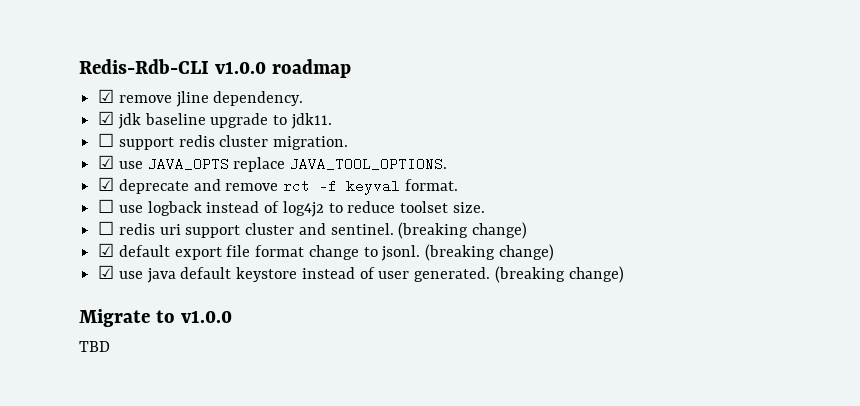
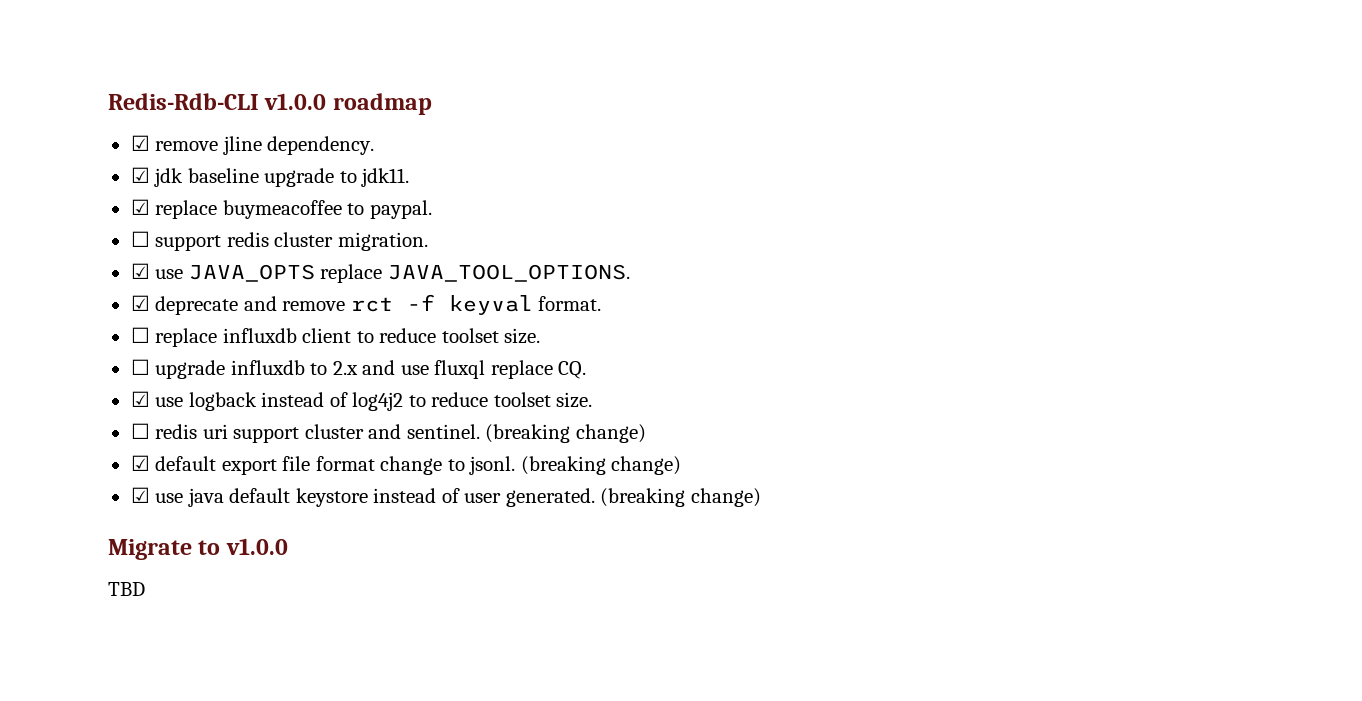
(332, 121) none -> [130,199,432,219] // ☑ replace buymeacoffee to paypal.
(115, 206) none -> [155,328,541,347] [130,359,587,379] [130,391,150,407] replace influxdb client to reduce toolset size. // ☐ upgrade influxdb to 2.x and use fluxql replace CQ. // ☑

